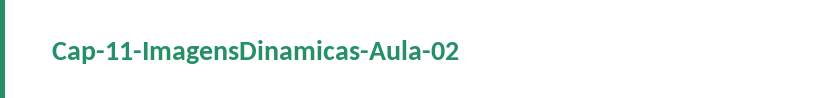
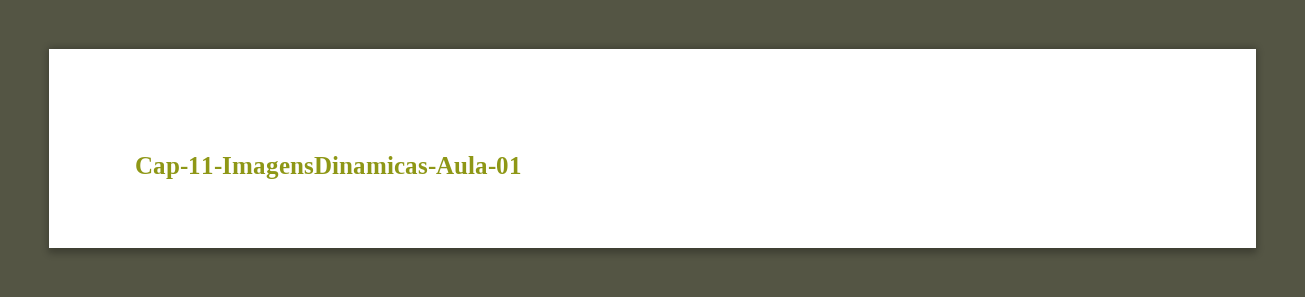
[52,40,459,64] Cap-11-ImagensDinamicas-Aula-02 -> [135,156,522,179] Cap-11-ImagensDinamicas-Aula-01

